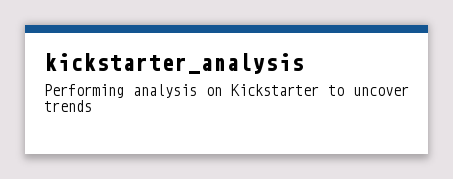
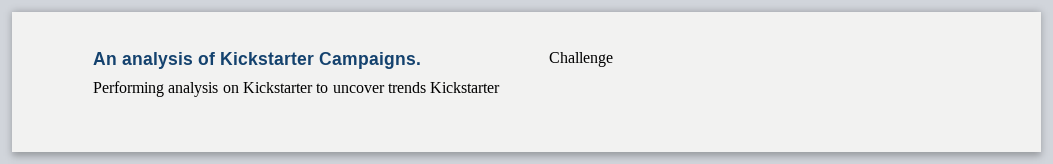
[44,53,304,74] kickstarter_analysis -> [93,52,421,69] An analysis of Kickstarter Campaigns.
(92, 106) none -> [430,82,501,93] [549,52,613,67] Kickstarter Challenge

